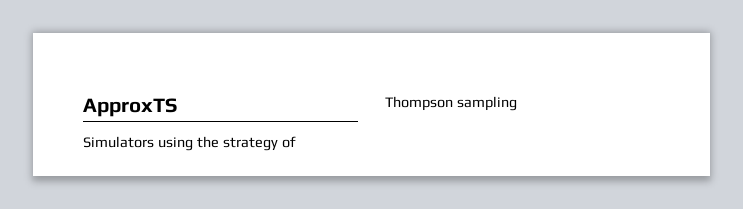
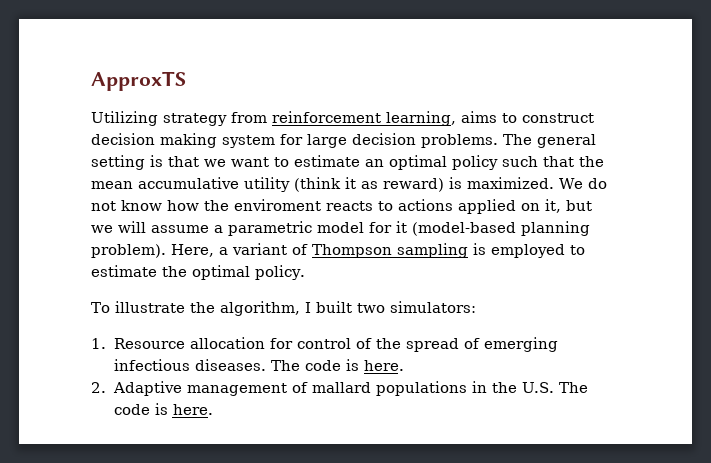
[83,136,296,151] [385,96,517,111] Simulators using the strategy of Thompson sampling -> [91,111,594,126] [91,133,596,148] [91,155,604,170] [91,177,607,192] [91,199,592,214] [91,221,590,236] [91,243,585,258] [91,265,305,280] [91,301,476,316] [91,337,558,352] [113,359,404,371] [91,381,589,396] [113,403,213,415] Utilizing strategy from reinforcement learning, aims to construct decision making system for large decision problems. The general setting is that we want to estimate an optimal policy such that the mean accumulative utility (think it as reward) is maximized. We do not know how the enviroment reacts to actions applied on it, but we will assume a parametric model for it (model-based planning problem). Here, a variant of Thompson sampling is employed to estimate the optimal policy. // To illustrate the algorithm, I built two simulators: // 1. Resource allocation for control of the spread of emerging infectious diseases. The code is here. // 2. Adaptive management of mallard populations in the U.S. The code is here.

